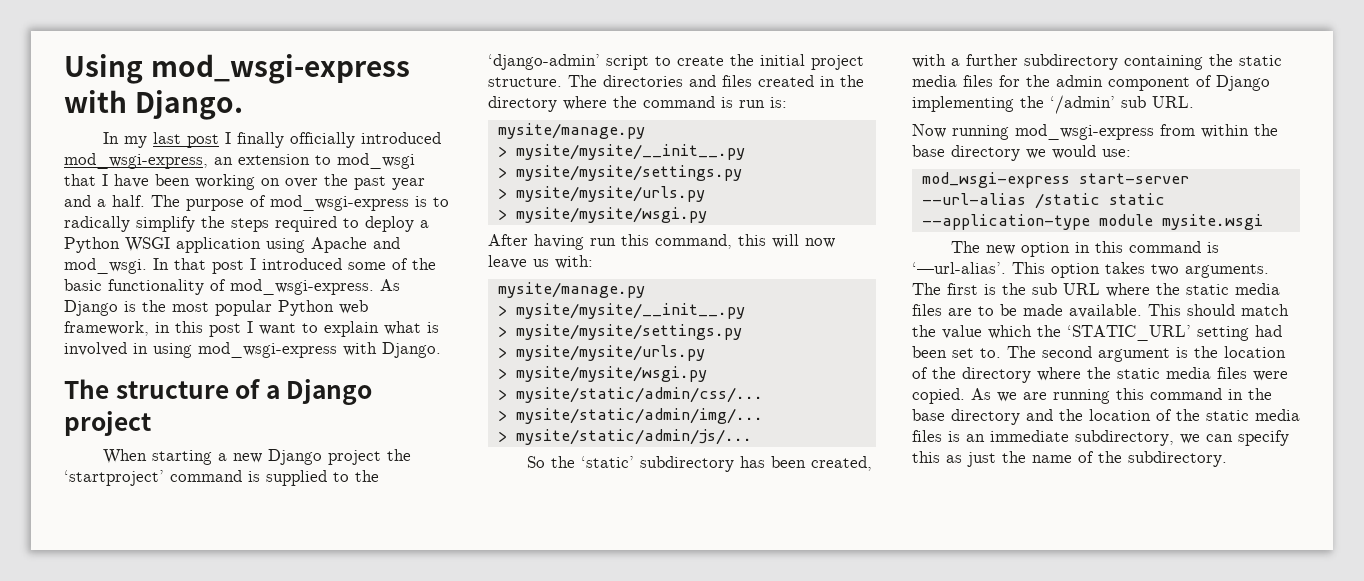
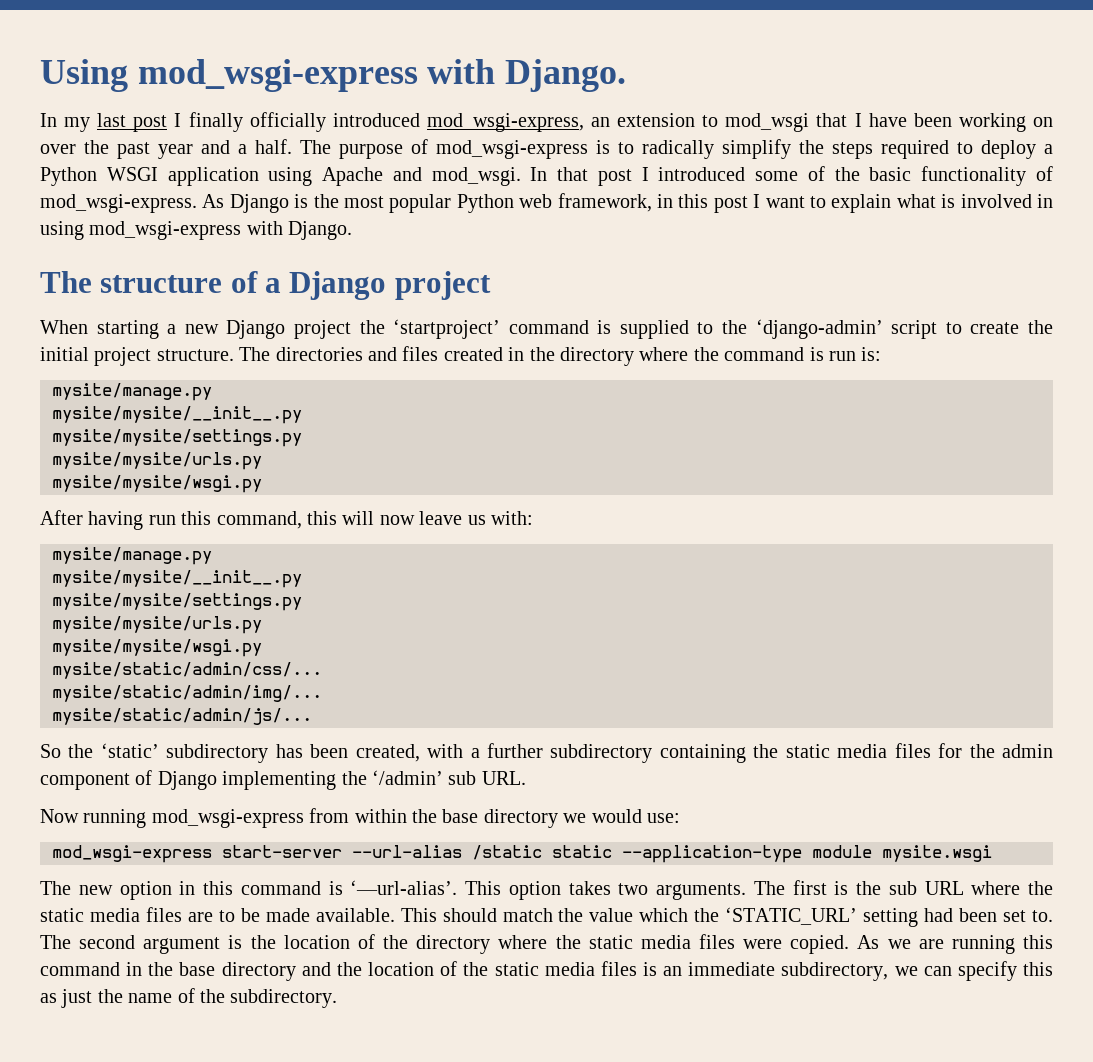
[497,144,745,160] [497,165,742,181] [497,186,705,202] [497,209,507,220] > mysite/mysite/__init__.py // > mysite/mysite/settings.py // > mysite/mysite/urls.py // > -> [52,406,302,424] [52,429,302,447] [52,452,262,470] mysite/mysite/__init__.py // mysite/mysite/settings.py // mysite/mysite/urls.py //
[497,303,745,319] [497,324,742,340] [497,345,705,361] [497,366,707,382] [497,389,507,400] > mysite/mysite/__init__.py // > mysite/mysite/settings.py // > mysite/mysite/urls.py // > mysite/mysite/wsgi.py // > -> [52,570,302,588] [52,593,302,611] [52,616,262,634] [52,639,262,657] mysite/mysite/__init__.py // mysite/mysite/settings.py // mysite/mysite/urls.py // mysite/mysite/wsgi.py //
[497,410,507,421] > -> (322, 670) none
[497,431,507,442] > -> (322, 693) none

